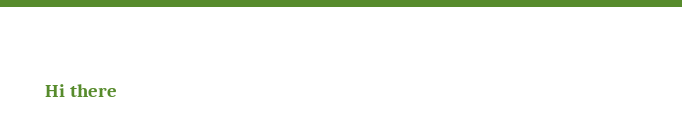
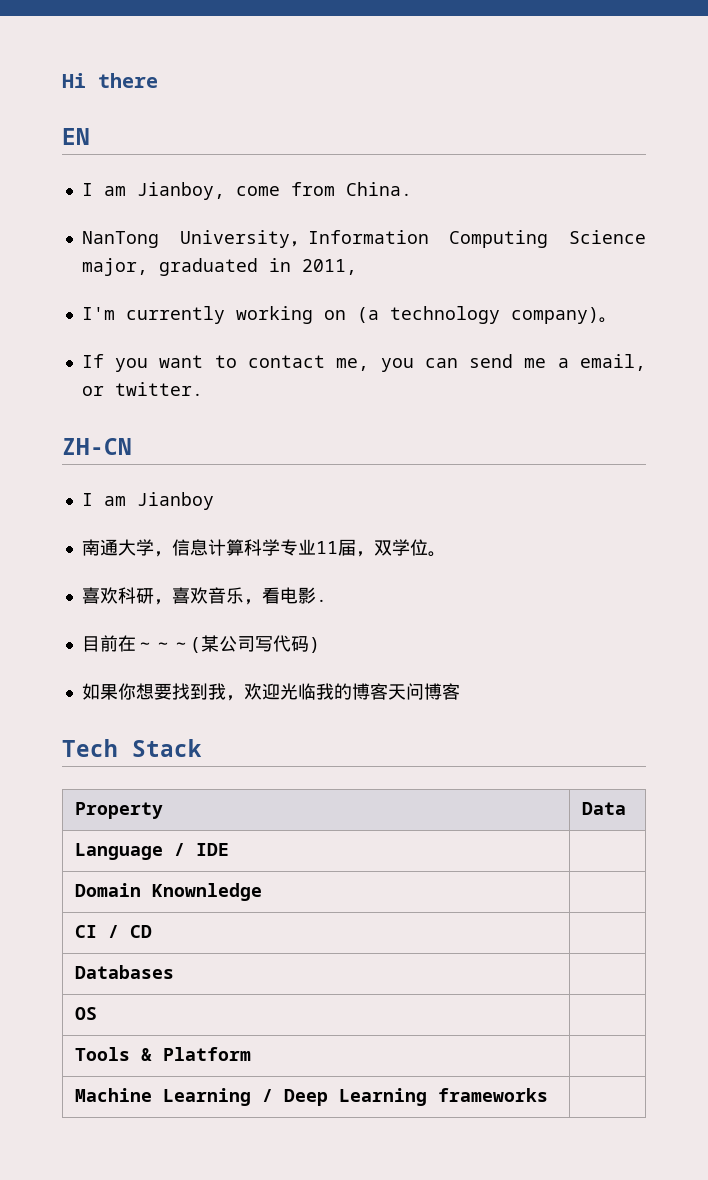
(118, 90) none -> [62,128,90,145] [81,182,412,200] [81,230,646,248] [81,258,357,276] [81,306,617,324] [81,354,647,372] [81,382,203,396] [62,438,132,455] [81,492,214,510] [81,539,446,557] [81,587,327,605] [81,635,320,653] [81,683,460,701] [62,739,202,757] [74,802,163,819] [581,802,626,815] [74,843,229,860] [74,883,262,901] [74,925,152,938] [74,965,174,979] [74,1007,97,1020] [74,1047,251,1061] [74,1088,548,1106] // EN // I am Jianboy, come from China. // NanTong University，Information Computing Science major, graduated in 2011, // I'm currently working on (a technology company)。 // If you want to contact me, you can send me a email, or twitter. // ZH-CN // I am Jianboy // 南通大学，信息计算科学专业11届，双学位。 // 喜欢科研，喜欢音乐，看电影. // 目前在～～～(某公司写代码) // 如果你想要找到我，欢迎光临我的博客天问博客 // Tech Stack // Property | Data // Language / IDE | // Domain Knownledge | // CI / CD | // Databases | // OS | // Tools & Platform | // Machine Learning / Deep Learning frameworks |

